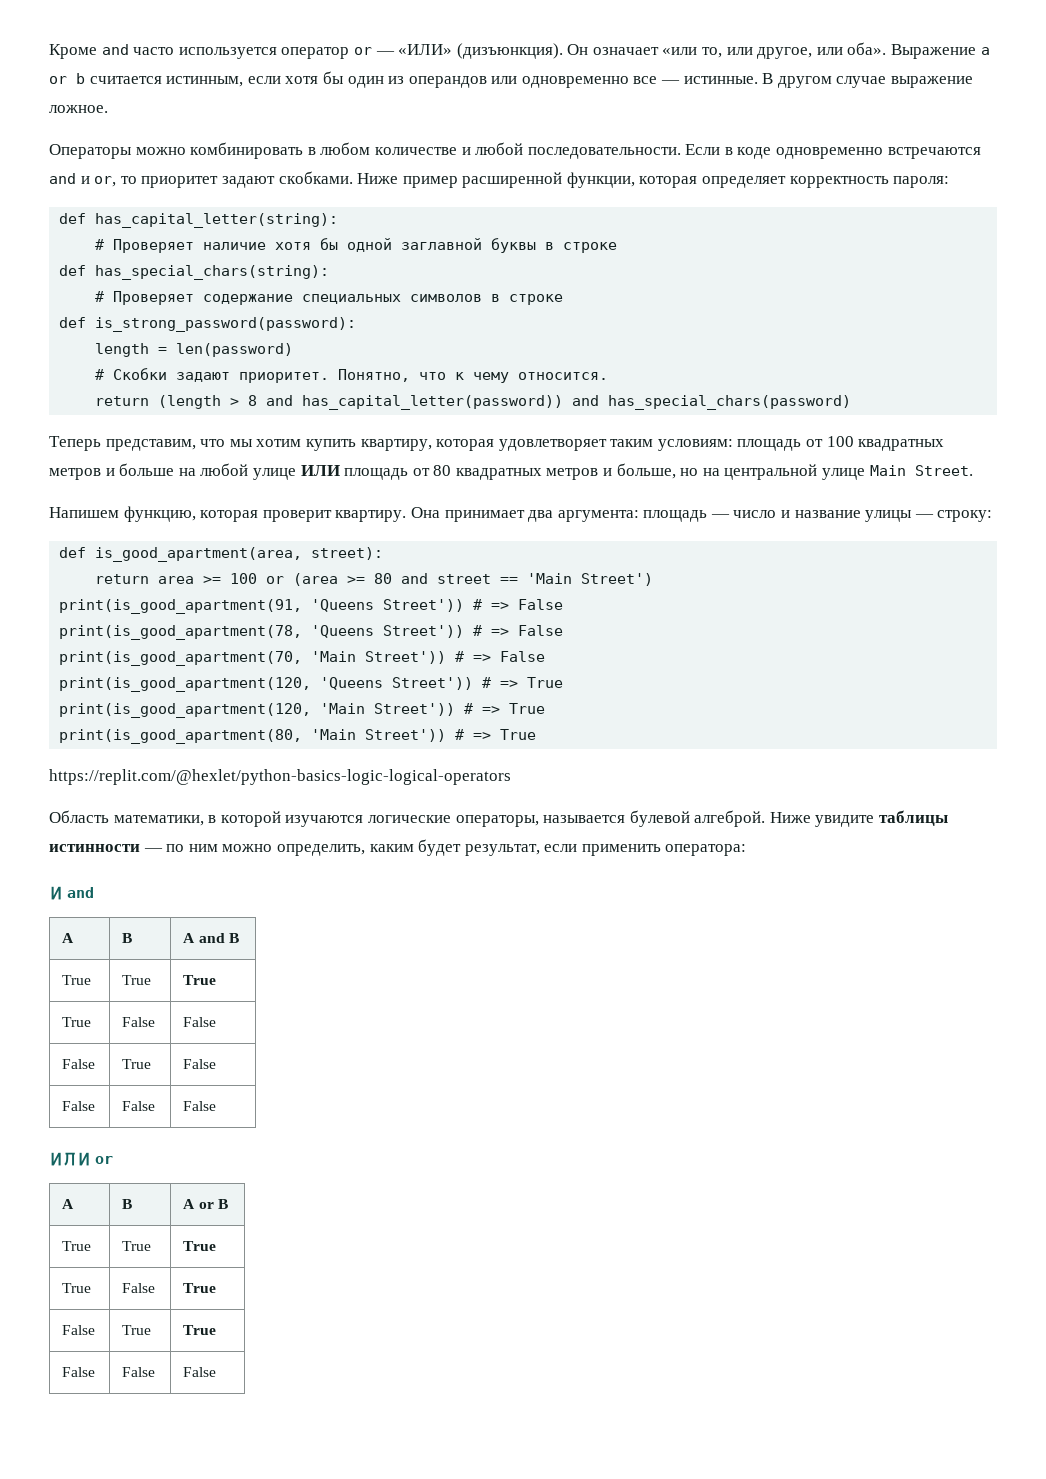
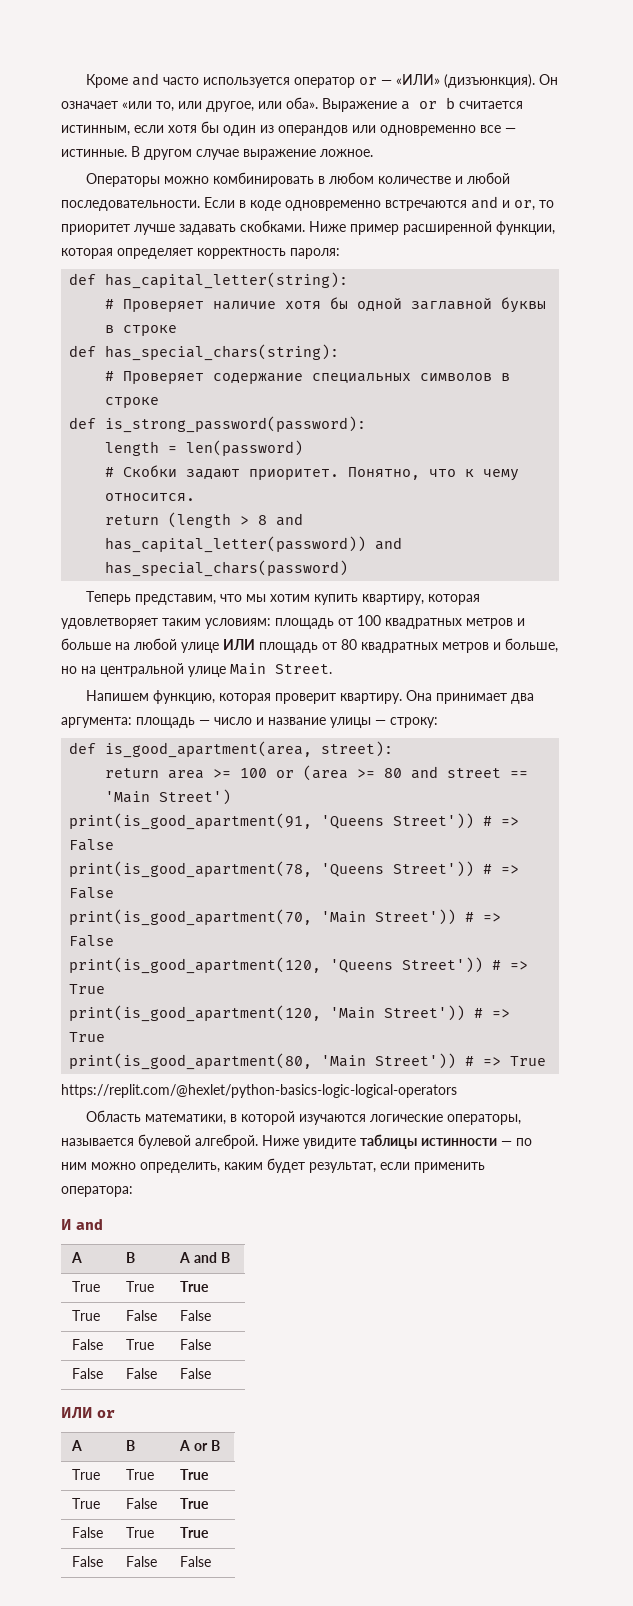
[221,176,275,188] задают -> [134,224,236,235] лучше задавать

